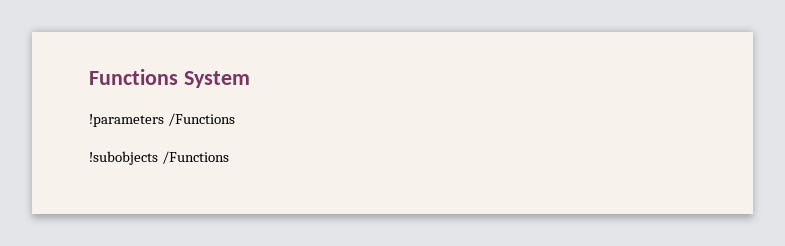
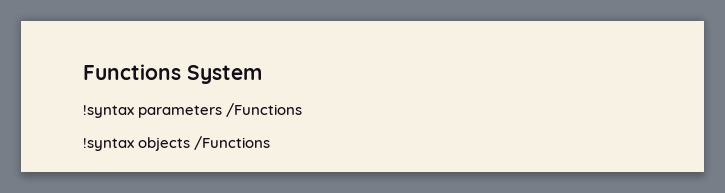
[89,114,164,127] !parameters -> [83,105,223,118] !syntax parameters
[89,151,158,165] !subobjects -> [83,137,191,151] !syntax objects

